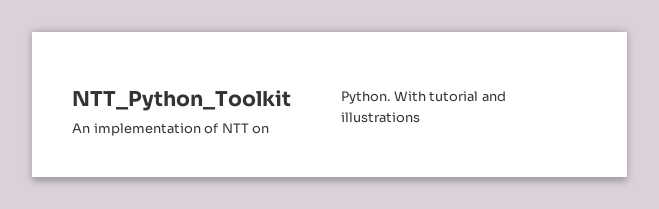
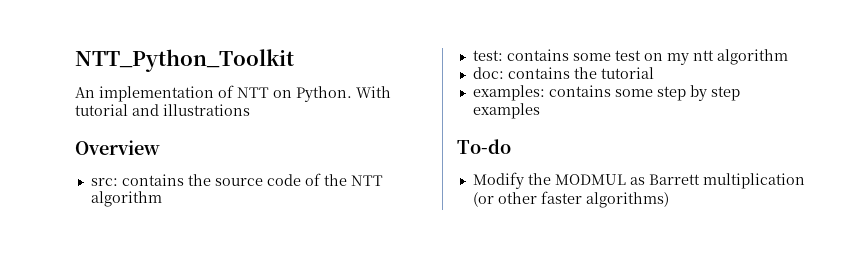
(420, 117) none -> [75,140,160,155] [90,173,383,186] [90,191,162,207] [472,49,788,65] [472,67,654,79] [472,85,740,101] [472,103,540,119] [457,139,511,154] [472,172,805,189] [472,191,669,208] // Overview // src: contains the source code of the NTT algorithm // test: contains some test on my ntt algorithm // doc: contains the tutorial // examples: contains some step by step examples // To-do // Modify the MODMUL as Barrett multiplication (or other faster algorithms)

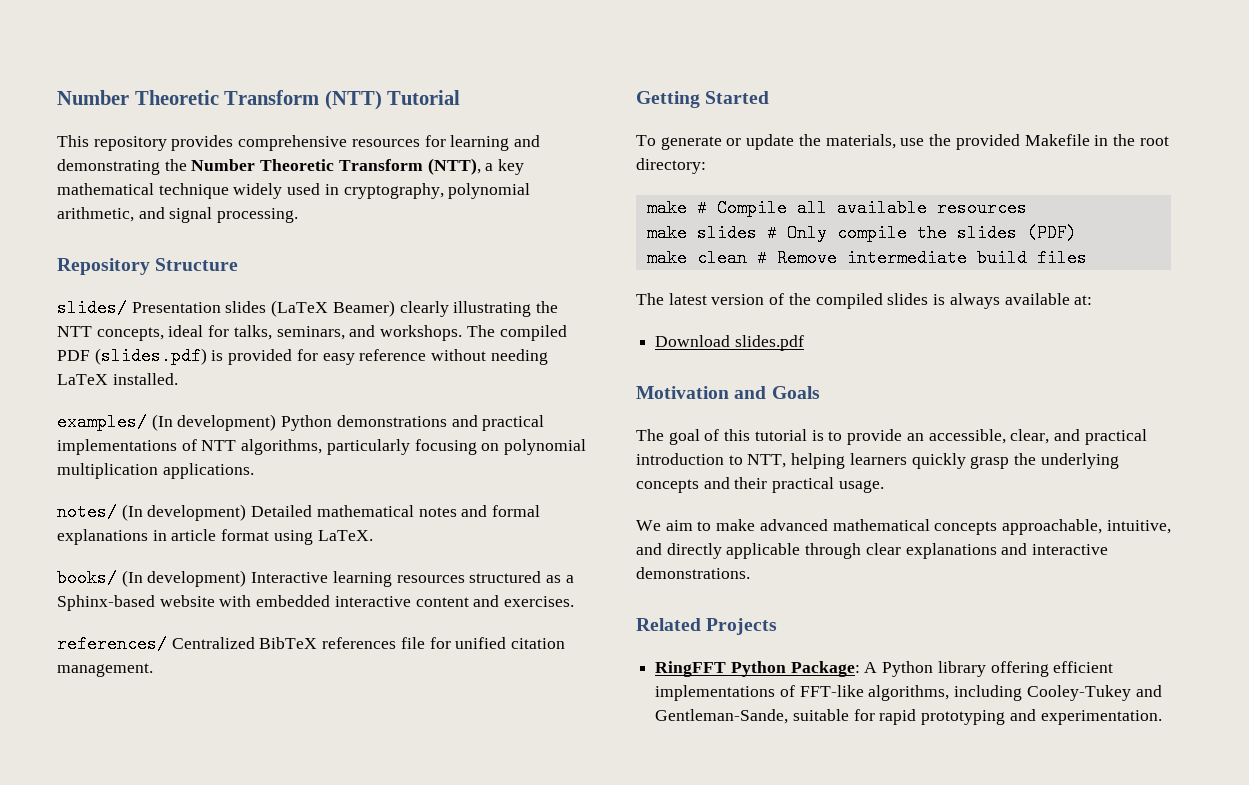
[75,49,294,72] [75,85,391,102] [75,104,250,116] [75,140,160,155] [90,173,383,186] [90,191,162,207] [472,49,788,65] [472,67,654,79] [472,85,740,101] [472,103,540,119] [457,139,511,154] [472,172,805,189] [472,191,669,208] NTT_Python_Toolkit // An implementation of NTT on Python. With tutorial and illustrations // Overview // src: contains the source code of the NTT algorithm // test: contains some test on my ntt algorithm // doc: contains the tutorial // examples: contains some step by step examples // To-do // Modify the MODMUL as Barrett multiplication (or other faster algorithms) -> [57,90,461,110] [57,135,541,151] [57,158,525,175] [57,183,531,199] [57,207,299,223] [57,258,239,275] [57,299,559,317] [57,325,567,341] [57,347,548,365] [57,373,178,385] [57,413,545,431] [57,439,587,455] [57,463,254,479] [57,503,541,521] [57,529,373,545] [57,569,574,587] [57,595,575,611] [57,635,566,653] [57,663,153,677] [636,91,770,108] [636,134,1169,150] [636,158,706,174] [646,199,1027,217] [646,224,1077,242] [646,249,1087,267] [636,293,1093,309] [655,335,804,351] [636,386,820,399] [636,429,1147,445] [636,453,1119,469] [636,477,884,493] [636,519,1171,535] [636,543,1109,559] [636,567,750,579] [636,618,778,635] [655,661,1114,677] [655,685,1162,701] [655,709,1162,725] Number Theoretic Transform (NTT) Tutorial // This repository provides comprehensive resources for learning and demonstrating the Number Theoretic Transform (NTT), a key mathematical technique widely used in cryptography, polynomial arithmetic, and signal processing. // Repository Structure // slides/ Presentation slides (LaTeX Beamer) clearly illustrating the NTT concepts, ideal for talks, seminars, and workshops. The compiled PDF (slides.pdf) is provided for easy reference without needing LaTeX installed. // examples/ (In development) Python demonstrations and practical implementations of NTT algorithms, particularly focusing on polynomial multiplication applications. // notes/ (In development) Detailed mathematical notes and formal explanations in article format using LaTeX. // books/ (In development) Interactive learning resources structured as a Sphinx-based website with embedded interactive content and exercises. // references/ Centralized BibTeX references file for unified citation management. // Getting Started // To generate or update the materials, use the provided Makefile in the root directory: // make # Compile all available resources // make slides # Only compile the slides (PDF) // make clean # Remove intermediate build files // The latest version of the compiled slides is always available at: // Download slides.pdf // Motivation and Goals // The goal of this tutorial is to provide an accessible, clear, and practical introduction to NTT, helping learners quickly grasp the underlying concepts and their practical usage. // We aim to make advanced mathematical concepts approachable, intuitive, and directly applicable through clear explanations and interactive demonstrations. // Related Projects // RingFFT Python Package: A Python library offering efficient implementations of FFT-like algorithms, including Cooley-Tukey and Gentleman-Sande, suitable for rapid prototyping and experimentation.

